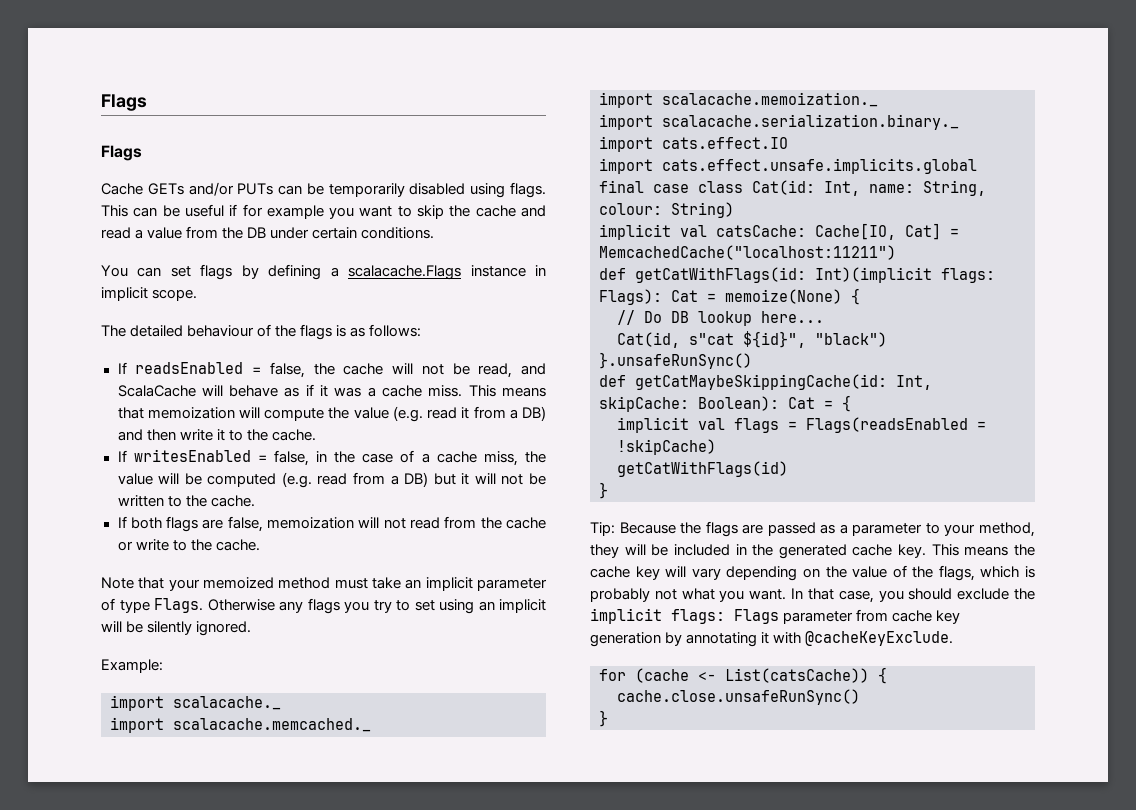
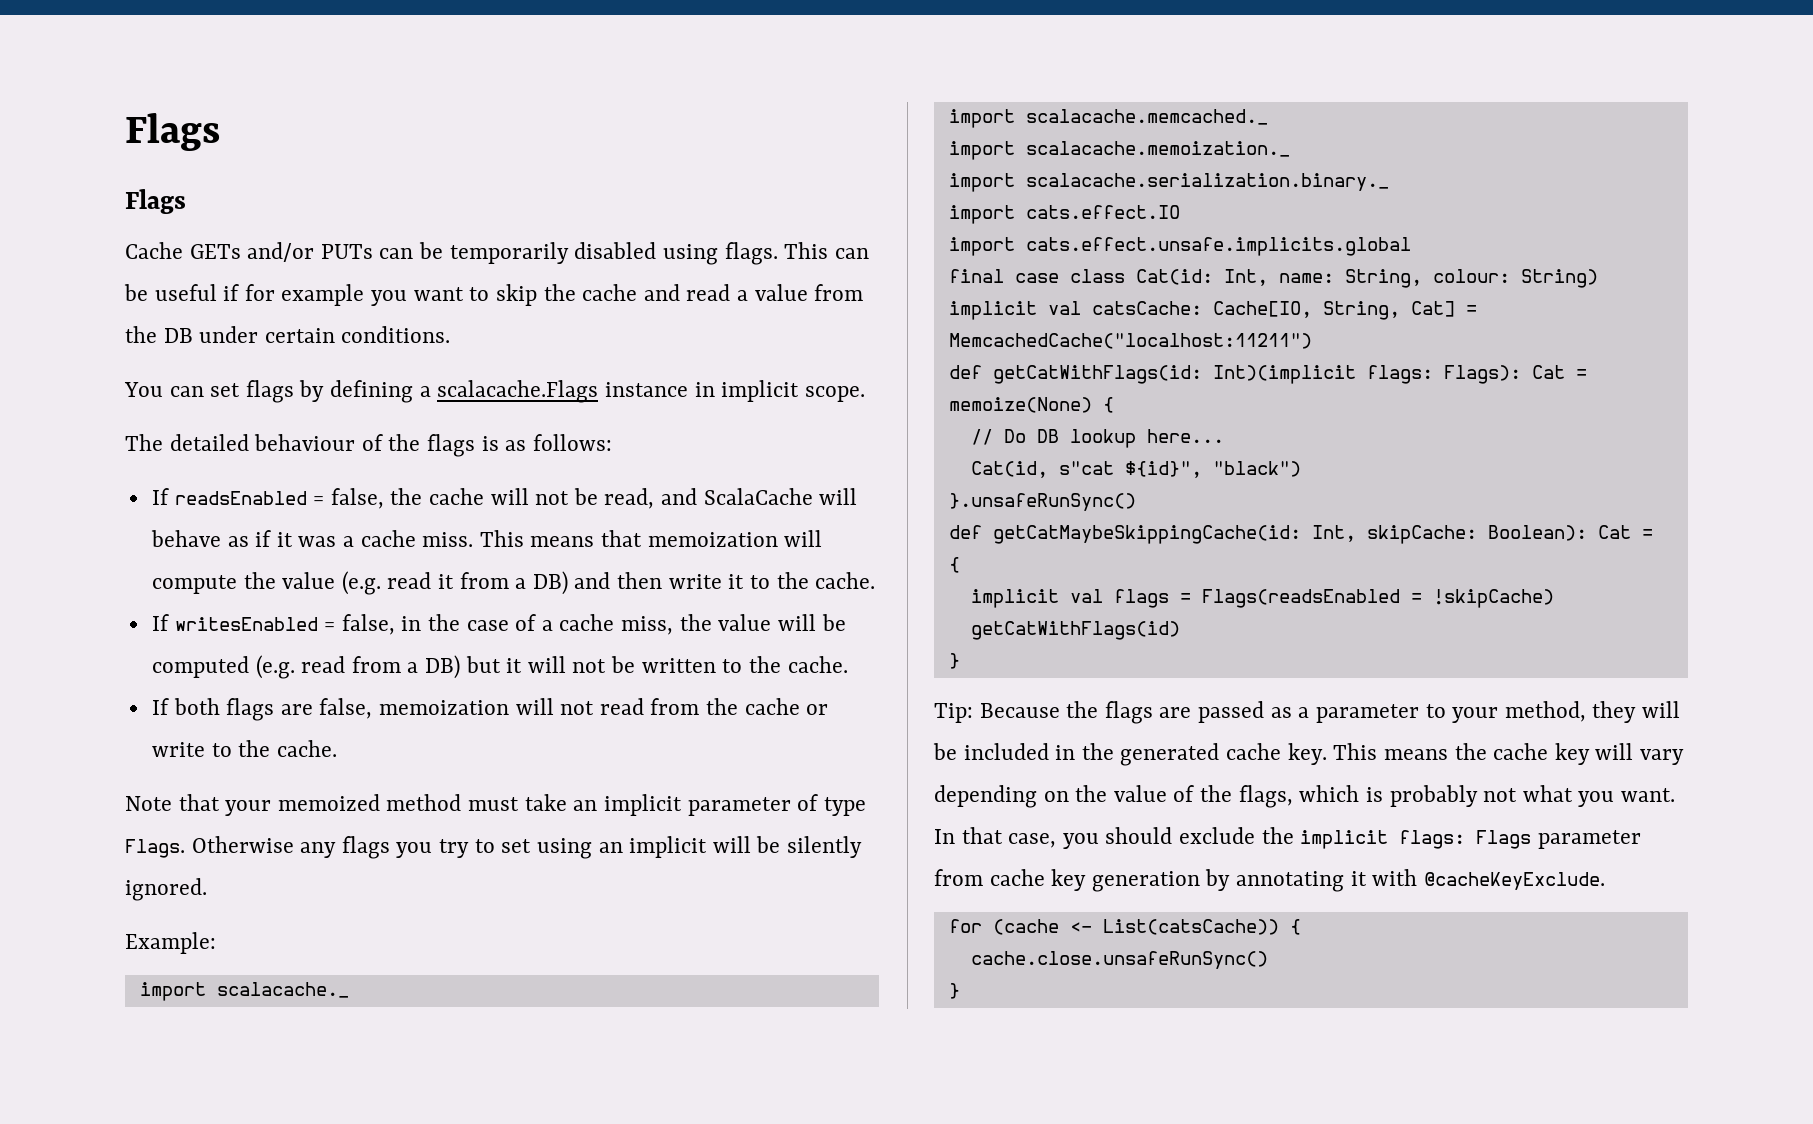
(896, 231) none -> [1322,301,1400,320] String,

